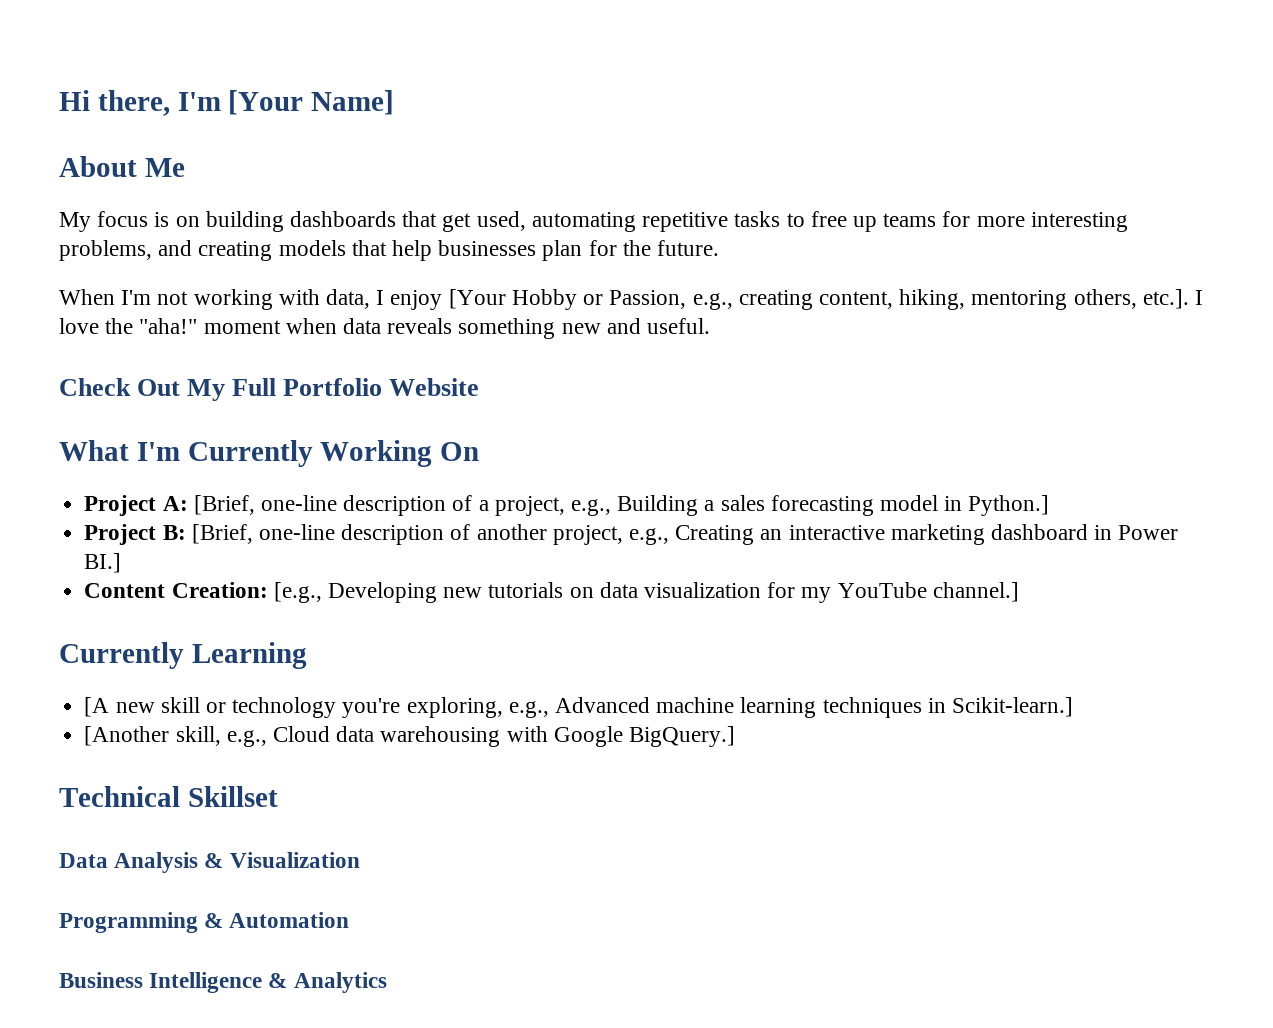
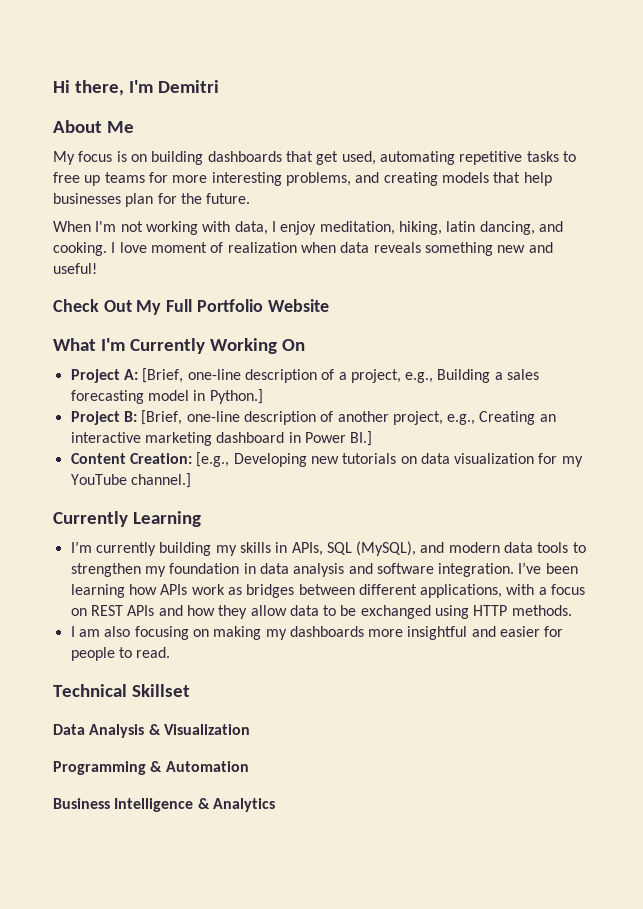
[228,90,395,115] [Your Name] -> [157,80,219,93] Demitri
[448,289,1203,310] [59,318,281,334] [Your Hobby or Passion, e.g., creating content, hiking, mentoring others, etc.]. I love the "aha!" moment -> [319,221,563,235] [53,242,297,256] meditation, hiking, latin dancing, and cooking. I love moment of realization
[647,318,711,334] useful. -> [53,263,97,274] useful!
[84,697,1074,718] [84,726,735,747] [A new skill or technology you're exploring, e.g., Advanced machine learning techniques in Scikit-learn.] // [Another skill, e.g., Cloud data warehousing with Google BigQuery.] -> [70,541,586,556] [70,562,578,577] [70,584,586,598] [70,605,572,619] [70,626,564,640] [70,647,171,661] I’m currently building my skills in APIs, SQL (MySQL), and modern data tools to strengthen my foundation in data analysis and software integration. I’ve been learning how APIs work as bridges between different applications, with a focus on REST APIs and how they allow data to be exchanged using HTTP methods. // I am also focusing on making my dashboards more insightful and easier for people to read.

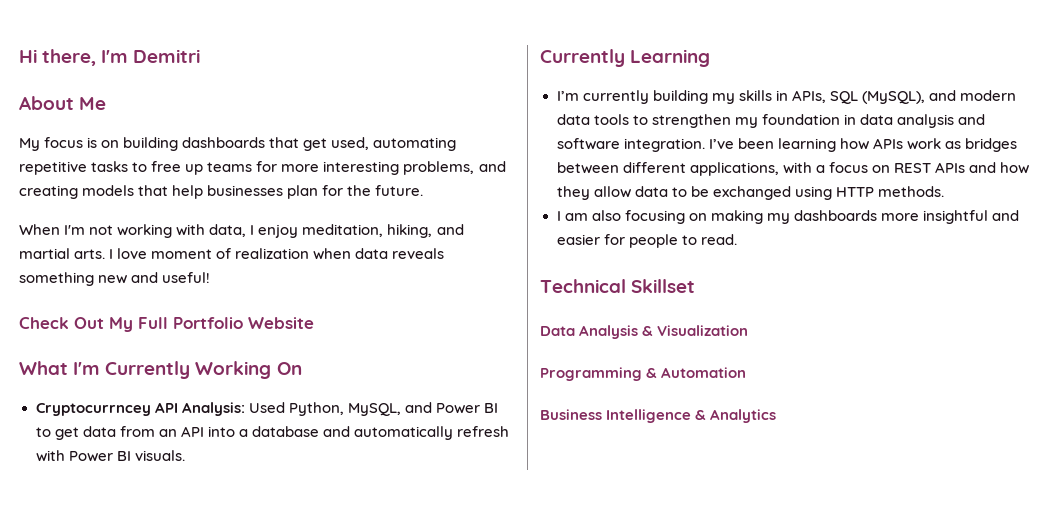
[446,221,563,235] [53,242,107,256] latin dancing, and cooking. -> [436,224,464,235] [19,248,106,259] and martial arts.
[70,368,540,383] [70,389,263,404] [70,410,556,425] [70,431,373,446] [70,452,583,467] [70,473,191,488] Project A: [Brief, one-line description of a project, e.g., Building a sales forecasting model in Python.] // Project B: [Brief, one-line description of another project, e.g., Creating an interactive marketing dashboard in Power BI.] // Content Creation: [e.g., Developing new tutorials on data visualization for my YouTube channel.] -> [35,402,498,416] [35,426,510,440] [35,450,185,462] Cryptocurrncey API Analysis: Used Python, MySQL, and Power BI to get data from an API into a database and automatically refresh with Power BI visuals.

